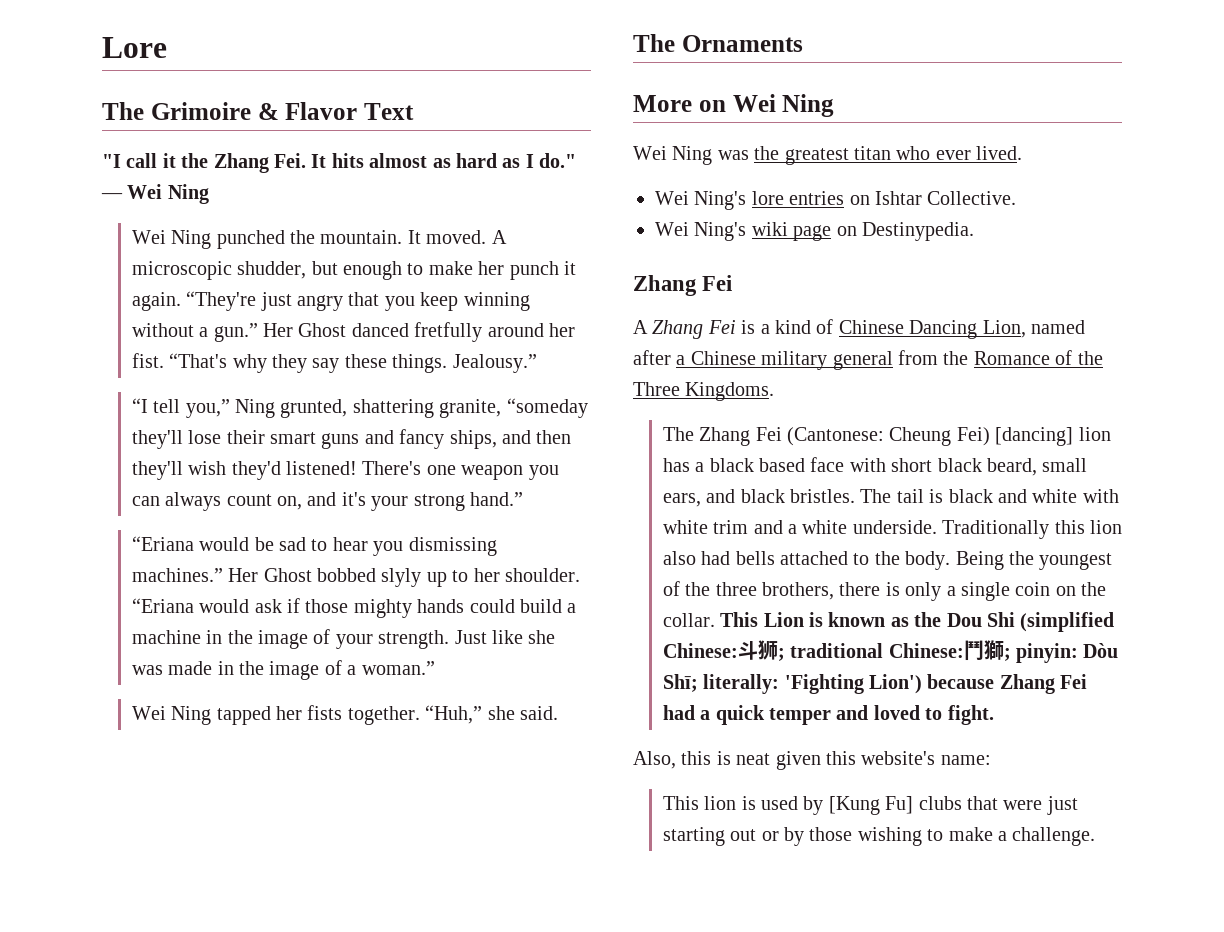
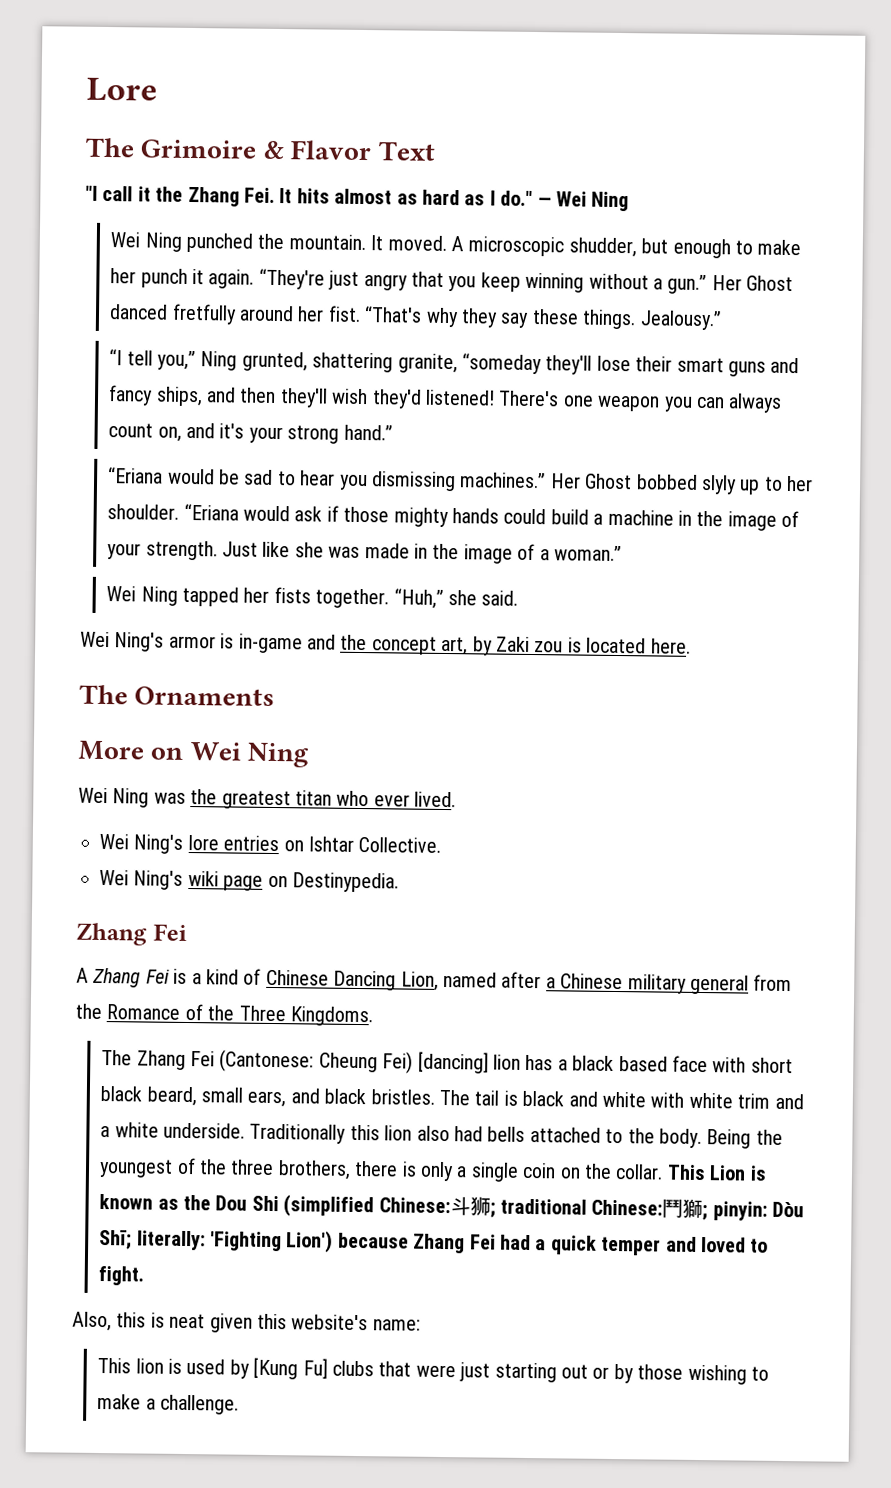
(558, 713) none -> [80,631,691,656] // Wei Ning's armor is in-game and the concept art, by Zaki zou is located here.

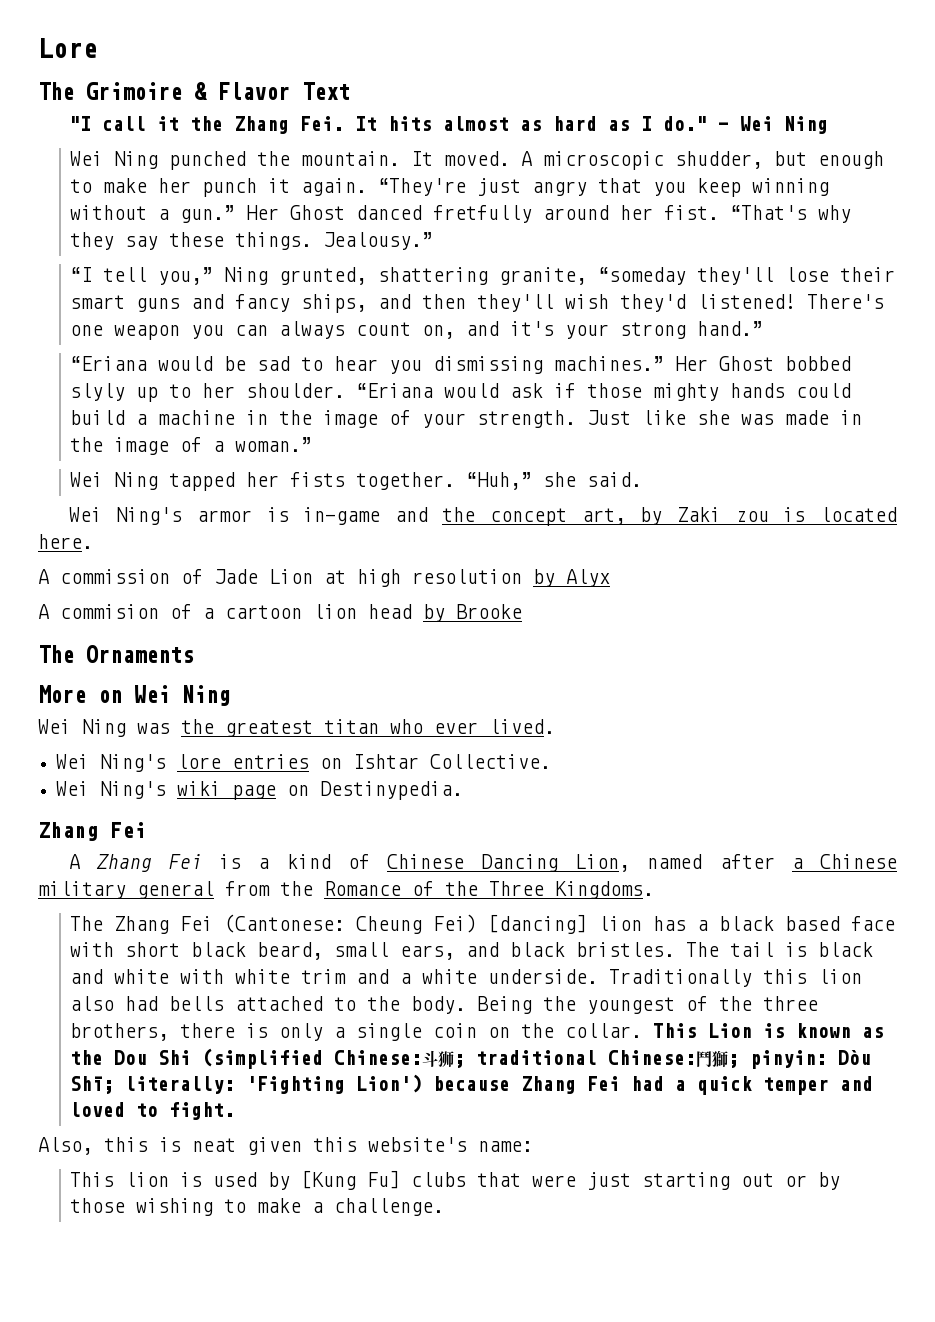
(691, 646) none -> [38,569,610,587] [38,604,522,622] // A commission of Jade Lion at high resolution by Alyx // A commision of a cartoon lion head by Brooke

